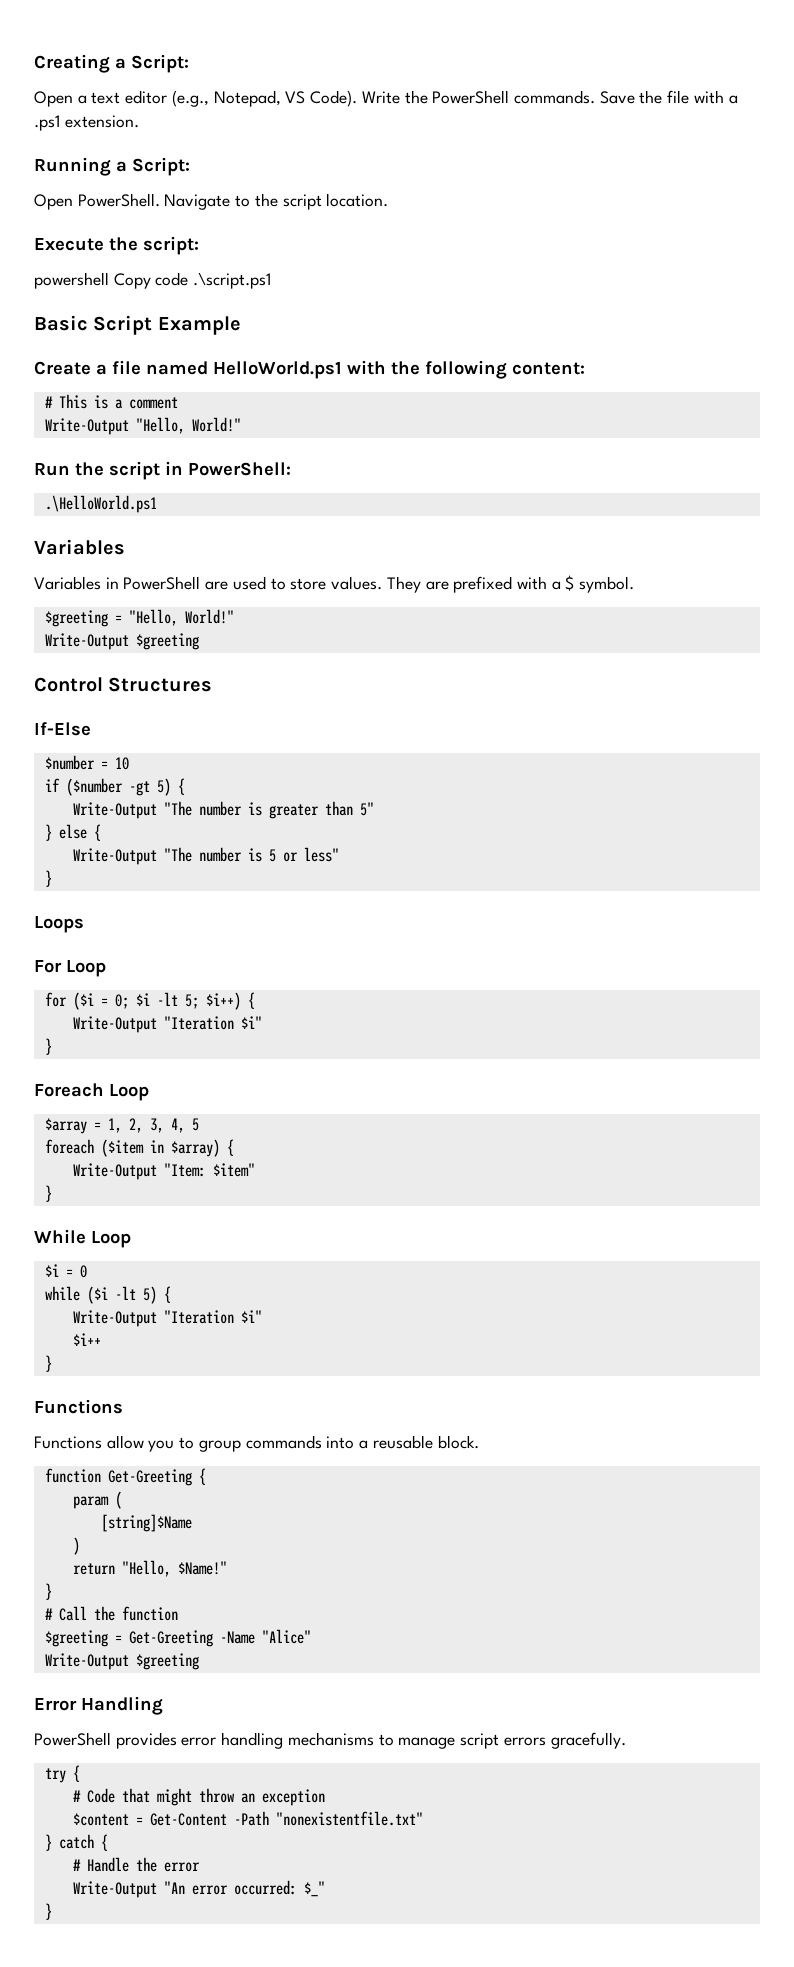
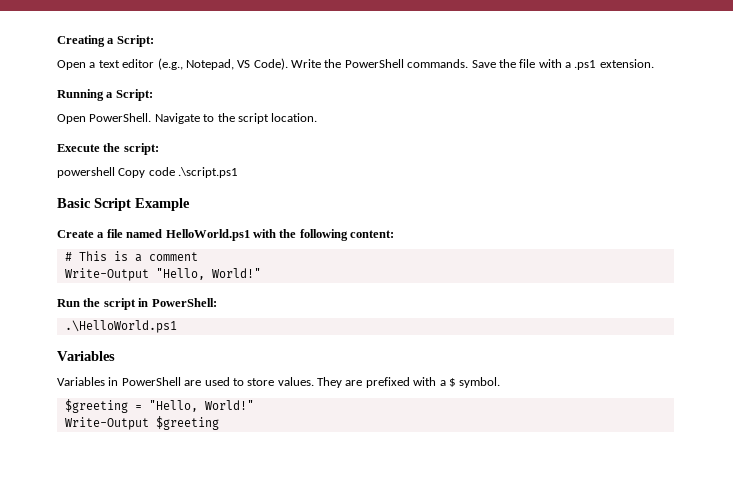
[34,677,213,692] [34,722,91,736] [44,755,129,770] [44,778,185,796] [72,801,374,819] [44,824,101,841] [72,847,339,865] [44,870,52,887] [34,916,84,933] [34,960,106,977] [44,992,255,1010] [72,1016,262,1033] [44,1038,52,1055] [34,1083,149,1101] [44,1118,199,1134] [44,1139,234,1157] [72,1163,255,1180] [44,1185,52,1202] [34,1229,131,1248] [44,1264,87,1278] [44,1286,171,1304] [72,1310,262,1327] [72,1333,101,1346] [44,1355,52,1372] [34,1399,123,1414] [34,1435,479,1452] [44,1468,206,1486] [72,1491,122,1509] [100,1514,192,1532] [72,1537,80,1555] [72,1560,227,1577] [44,1583,52,1600] [44,1606,178,1621] [44,1629,311,1647] [44,1653,199,1670] [34,1696,163,1715] [34,1732,626,1749] [44,1765,80,1783] [72,1788,325,1806] [72,1811,423,1826] [44,1834,108,1851] [72,1857,200,1872] [72,1880,325,1898] [44,1903,52,1920] // Control Structures // If-Else // $number = 10 // if ($number -gt 5) { // Write-Output "The number is greater than 5" // } else { // Write-Output "The number is 5 or less" // } // Loops // For Loop // for ($i = 0; $i -lt 5; $i++) { // Write-Output "Iteration $i" // } // Foreach Loop // $array = 1, 2, 3, 4, 5 // foreach ($item in $array) { // Write-Output "Item: $item" // } // While Loop // $i = 0 // while ($i -lt 5) { // Write-Output "Iteration $i" // $i++ // } // Functions // Functions allow you to group commands into a reusable block. // function Get-Greeting { // param ( // [string]$Name // ) // return "Hello, $Name!" // } // # Call the function // $greeting = Get-Greeting -Name "Alice" // Write-Output $greeting // Error Handling // PowerShell provides error handling mechanisms to manage script errors gracefully. // try { // # Code that might throw an exception // $content = Get-Content -Path "nonexistentfile.txt" // } catch { // # Handle the error // Write-Output "An error occurred: $_" // } -> (219, 423) none

